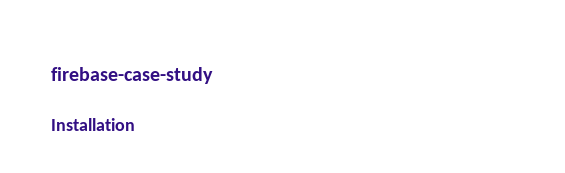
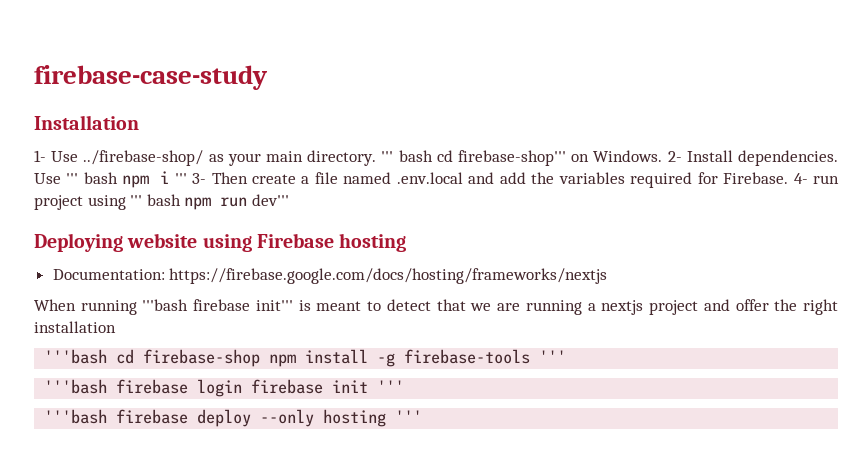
(135, 124) none -> [34,150,839,166] [34,171,839,188] [34,194,289,210] [34,233,407,252] [52,268,608,284] [34,299,838,315] [34,321,116,333] [44,349,567,367] [44,379,405,397] [44,409,423,427] // 1- Use ../firebase-shop/ as your main directory. ''' bash cd firebase-shop''' on Windows. 2- Install dependencies. Use ''' bash npm i ''' 3- Then create a file named .env.local and add the variables required for Firebase. 4- run project using ''' bash npm run dev''' // Deploying website using Firebase hosting // Documentation: https://firebase.google.com/docs/hosting/frameworks/nextjs // When running '''bash firebase init''' is meant to detect that we are running a nextjs project and offer the right installation // '''bash cd firebase-shop npm install -g firebase-tools ''' // '''bash firebase login firebase init ''' // '''bash firebase deploy --only hosting '''

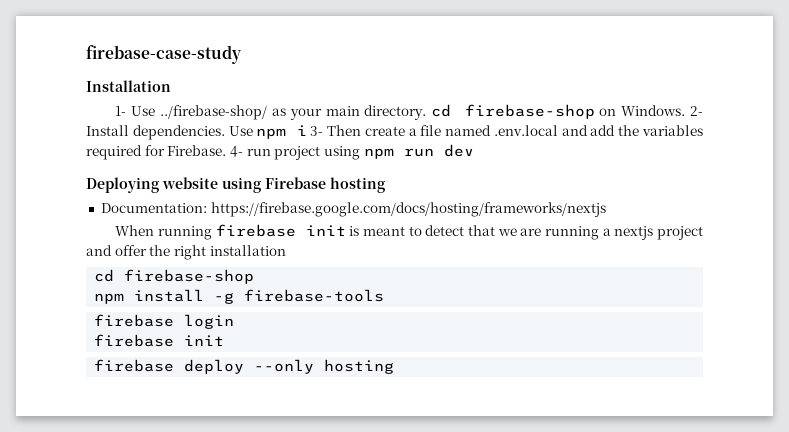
[381,150,566,166] ''' bash cd firebase-shop''' -> [431,104,595,119] cd firebase-shop
[66,172,118,184] ''' bash -> (253, 131) none
[174,173,187,184] ''' -> (307, 130) none
[130,194,181,206] ''' bash -> (360, 153) none
[251,194,289,206] dev''' -> [443,144,474,157] dev
[142,299,293,311] '''bash firebase init''' -> [215,224,346,237] firebase init
[44,349,261,367] '''bash cd firebase-shop -> [94,269,255,284] cd firebase-shop //
[539,350,567,363] [44,379,108,394] ''' // '''bash -> (385, 295) //
[251,379,405,394] [44,409,108,424] firebase init ''' // '''bash -> [94,334,225,347] // firebase init //
[395,410,423,423] ''' -> (395, 366) none

